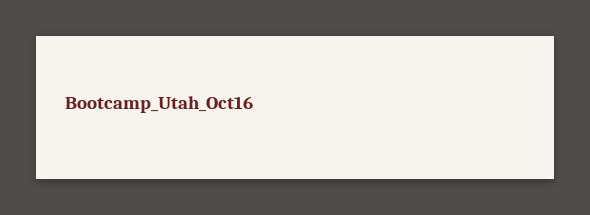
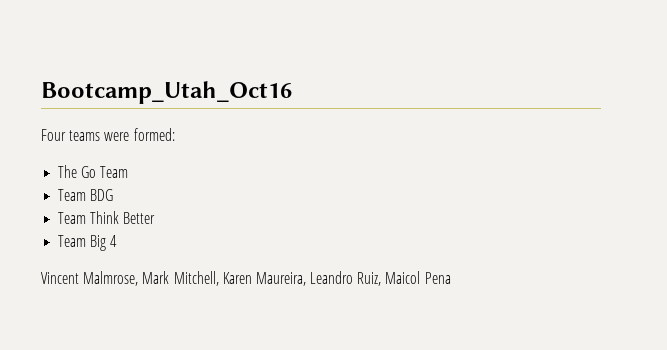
(253, 104) none -> [41,128,175,141] [58,165,129,178] [58,189,114,201] [58,211,156,224] [58,235,118,251] [41,271,451,286] // Four teams were formed: // The Go Team // Team BDG // Team Think Better // Team Big 4 // Vincent Malmrose, Mark Mitchell, Karen Maureira, Leandro Ruiz, Maicol Pena

